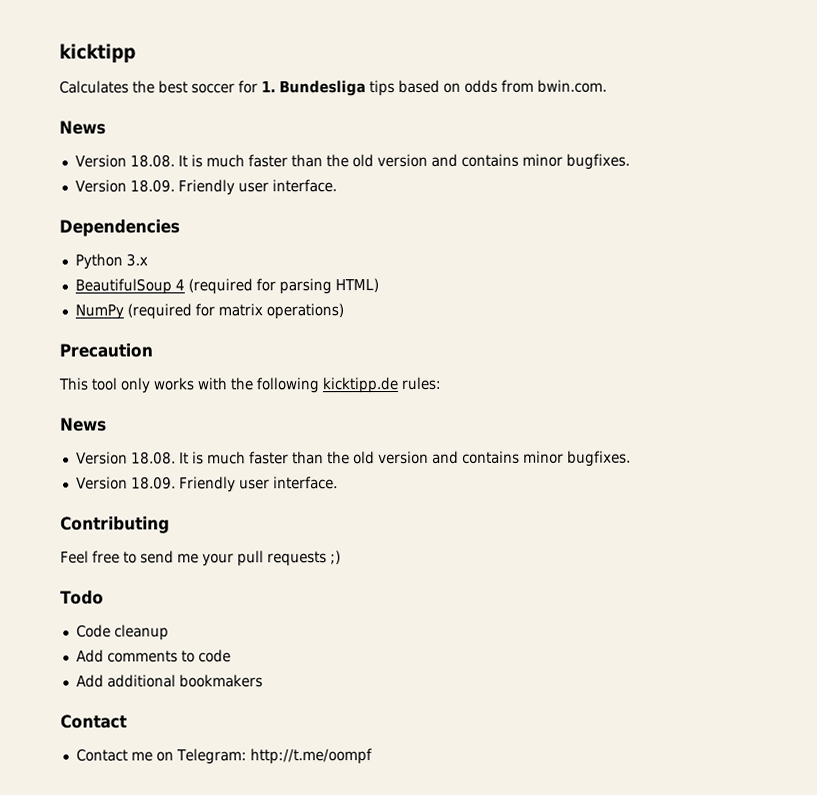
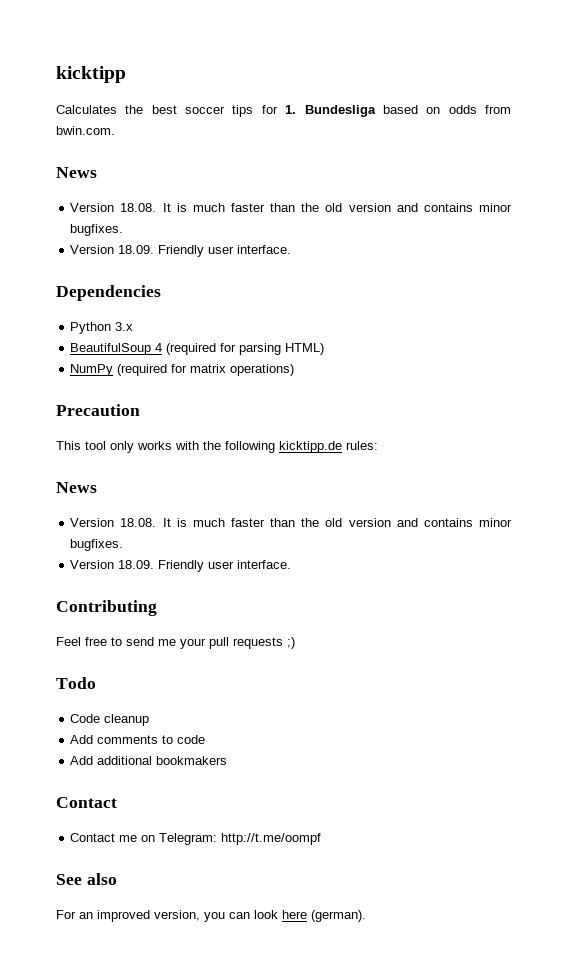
(235, 88) none -> [232,105,254,117] tips
[369,80,395,97] tips -> (376, 111) none
(373, 756) none -> [56,873,117,885] [56,910,366,922] // See also // For an improved version, you can look here (german).

